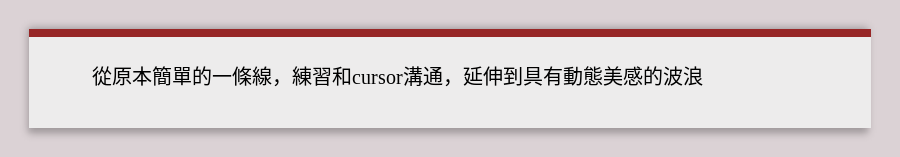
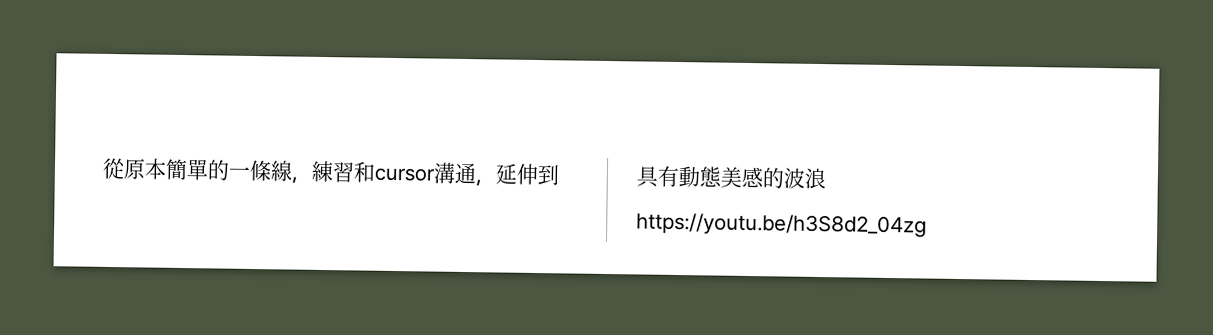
(703, 76) none -> [636,212,927,238] // https://youtu.be/h3S8d2_04zg

